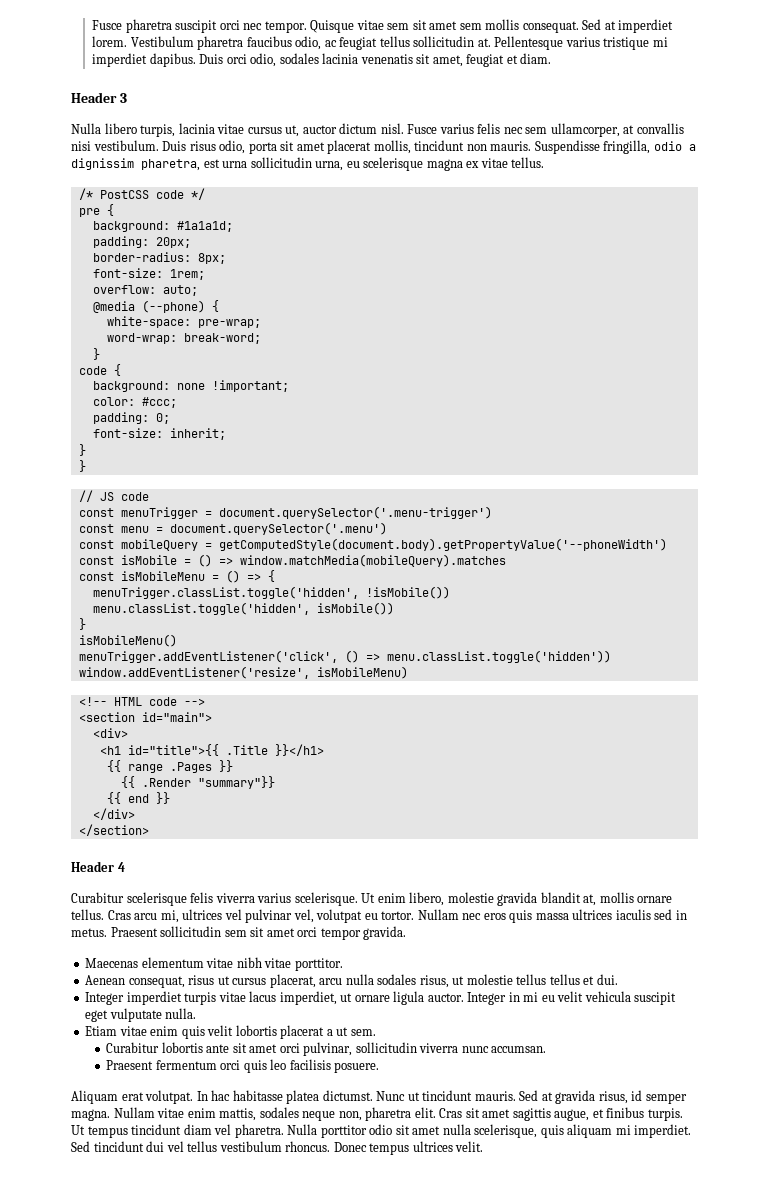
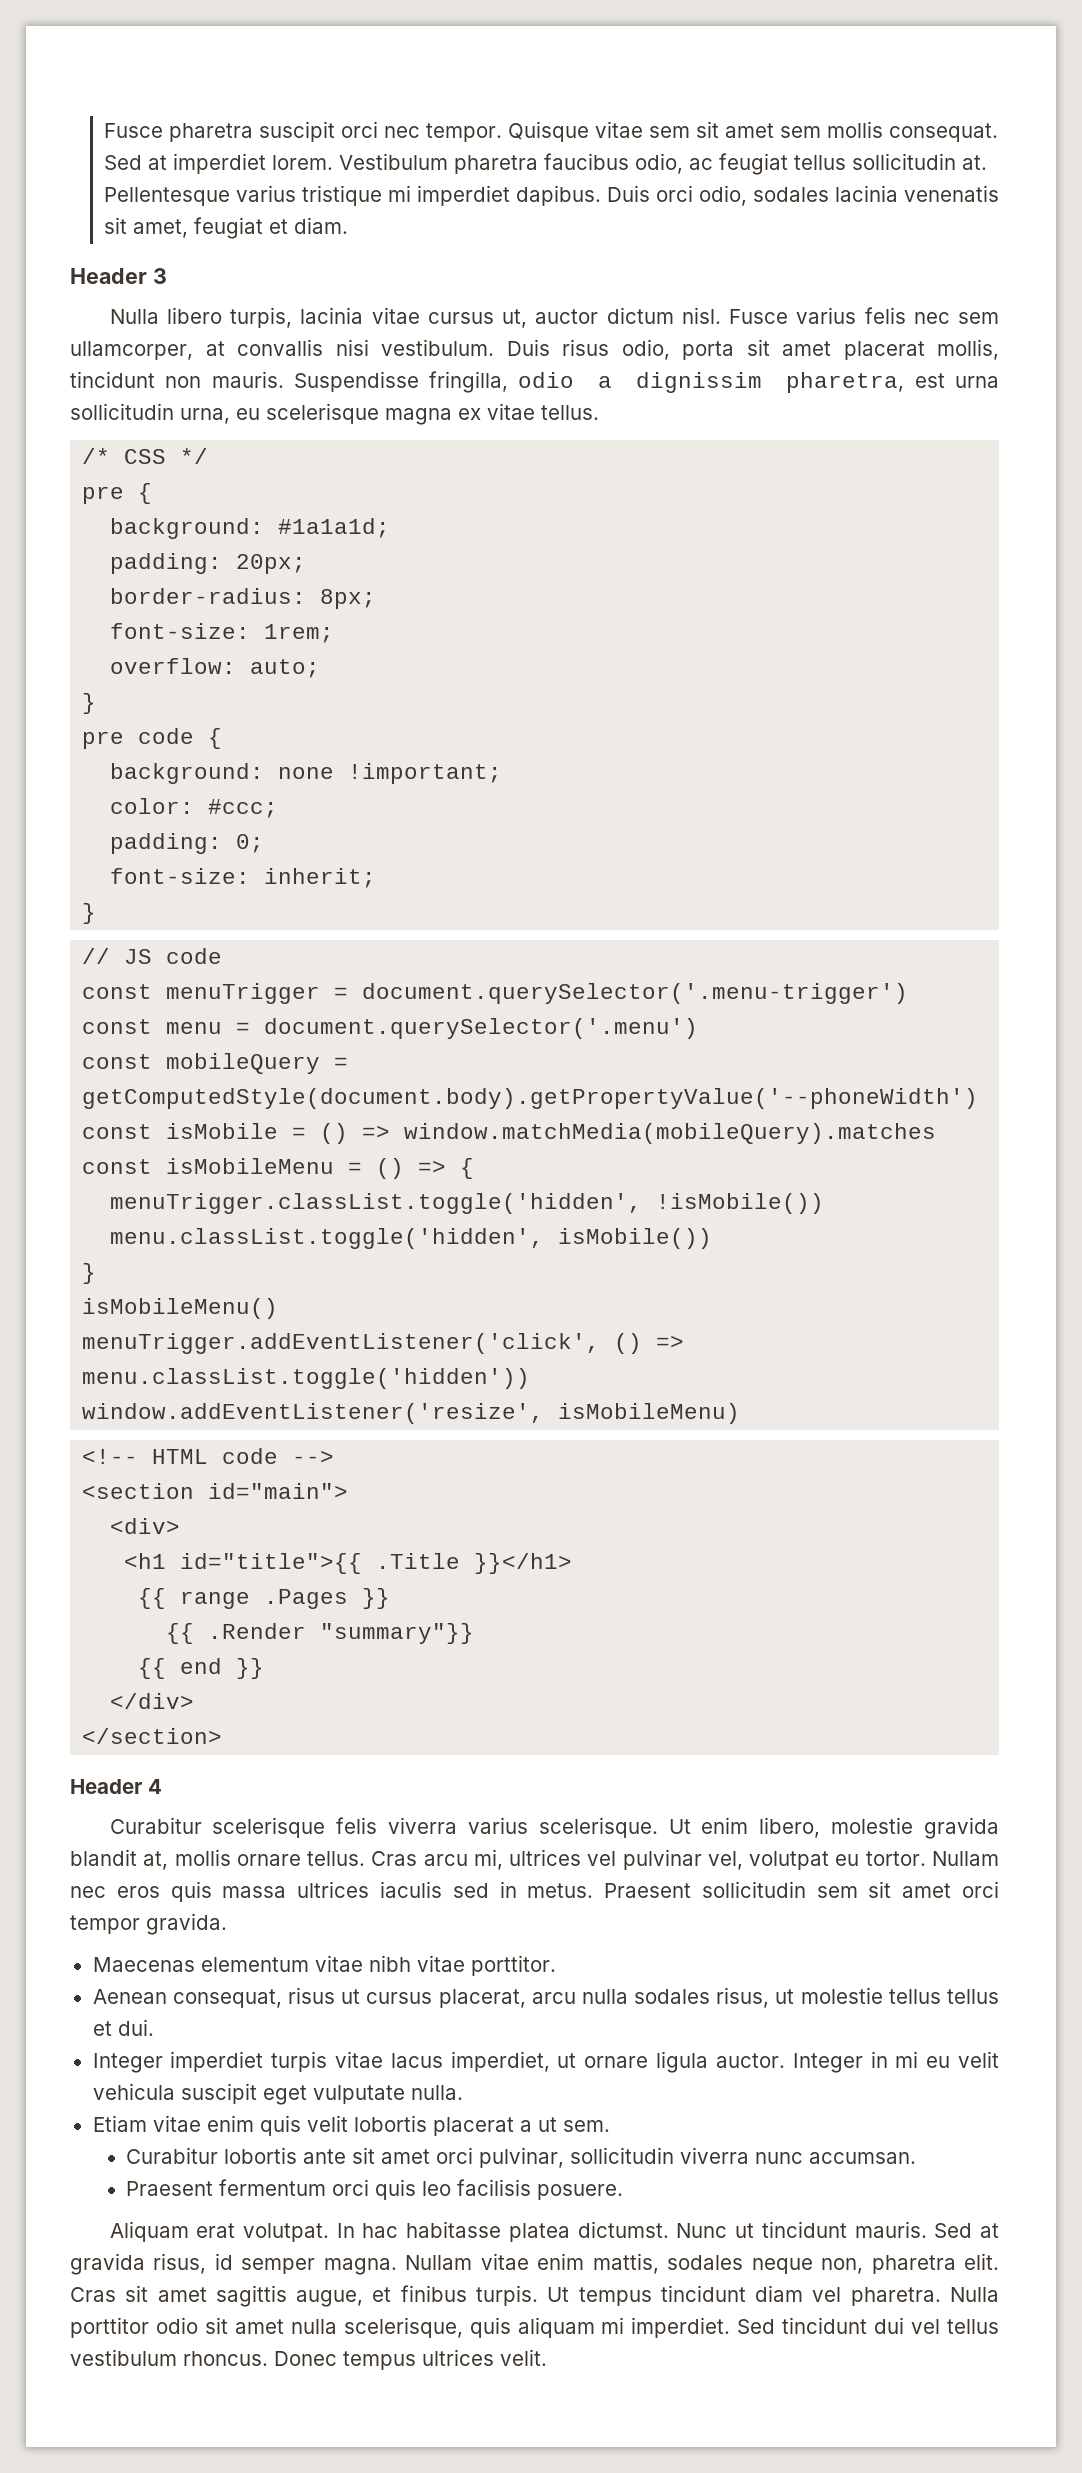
[99,190,184,199] PostCSS code -> [124,449,167,464] CSS
[92,300,219,313] [106,316,261,328] [106,333,261,344] [92,348,100,360] // @media (--phone) { // white-space: pre-wrap; // word-wrap: break-word; // } // -> [82,693,97,714] [82,731,125,749] // } // pre
[78,460,86,472] // } -> (97, 913) none

